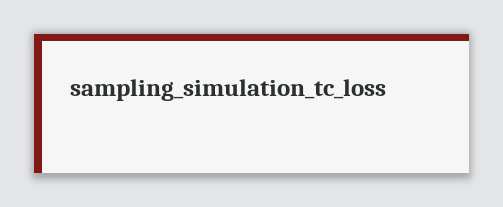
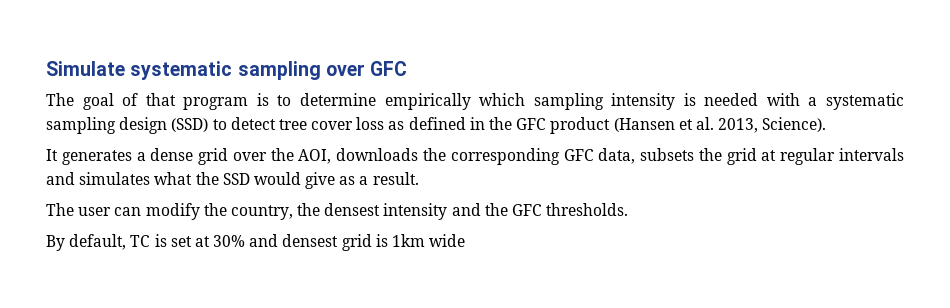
[70,79,386,101] sampling_simulation_tc_loss -> [46,61,408,80] [46,93,904,110] [46,117,827,134] [46,148,905,165] [46,172,419,189] [46,203,629,220] [46,234,466,251] Simulate systematic sampling over GFC // The goal of that program is to determine empirically which sampling intensity is needed with a systematic sampling design (SSD) to detect tree cover loss as defined in the GFC product (Hansen et al. 2013, Science). // It generates a dense grid over the AOI, downloads the corresponding GFC data, subsets the grid at regular intervals and simulates what the SSD would give as a result. // The user can modify the country, the densest intensity and the GFC thresholds. // By default, TC is set at 30% and densest grid is 1km wide

